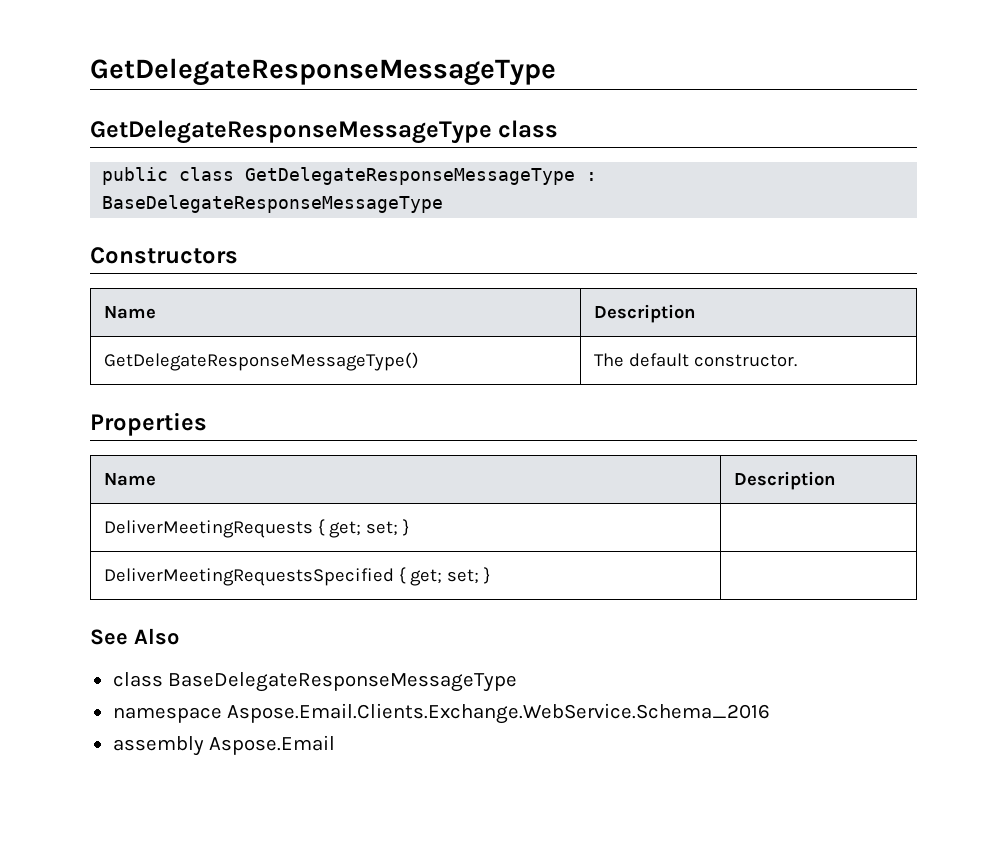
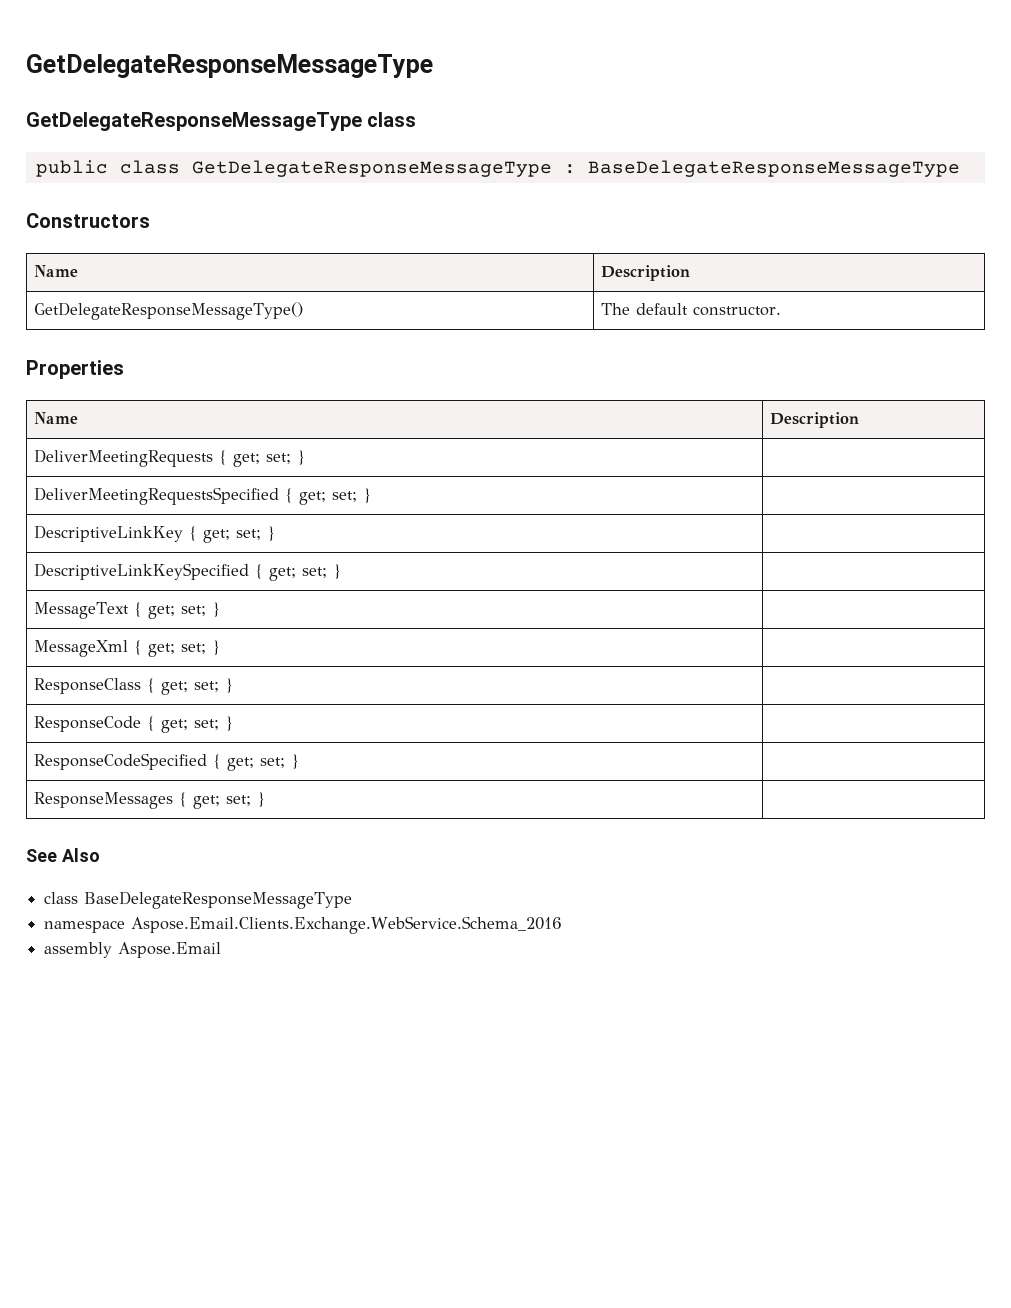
(490, 575) none -> [33,525,275,543] [33,563,341,581] [33,602,220,619] [33,640,220,657] [33,678,233,695] [33,716,233,733] [33,753,299,771] [33,792,265,809] // DescriptiveLinkKey { get; set; } | // DescriptiveLinkKeySpecified { get; set; } | // MessageText { get; set; } | // MessageXml { get; set; } | // ResponseClass { get; set; } | // ResponseCode { get; set; } | // ResponseCodeSpecified { get; set; } | // ResponseMessages { get; set; } |

